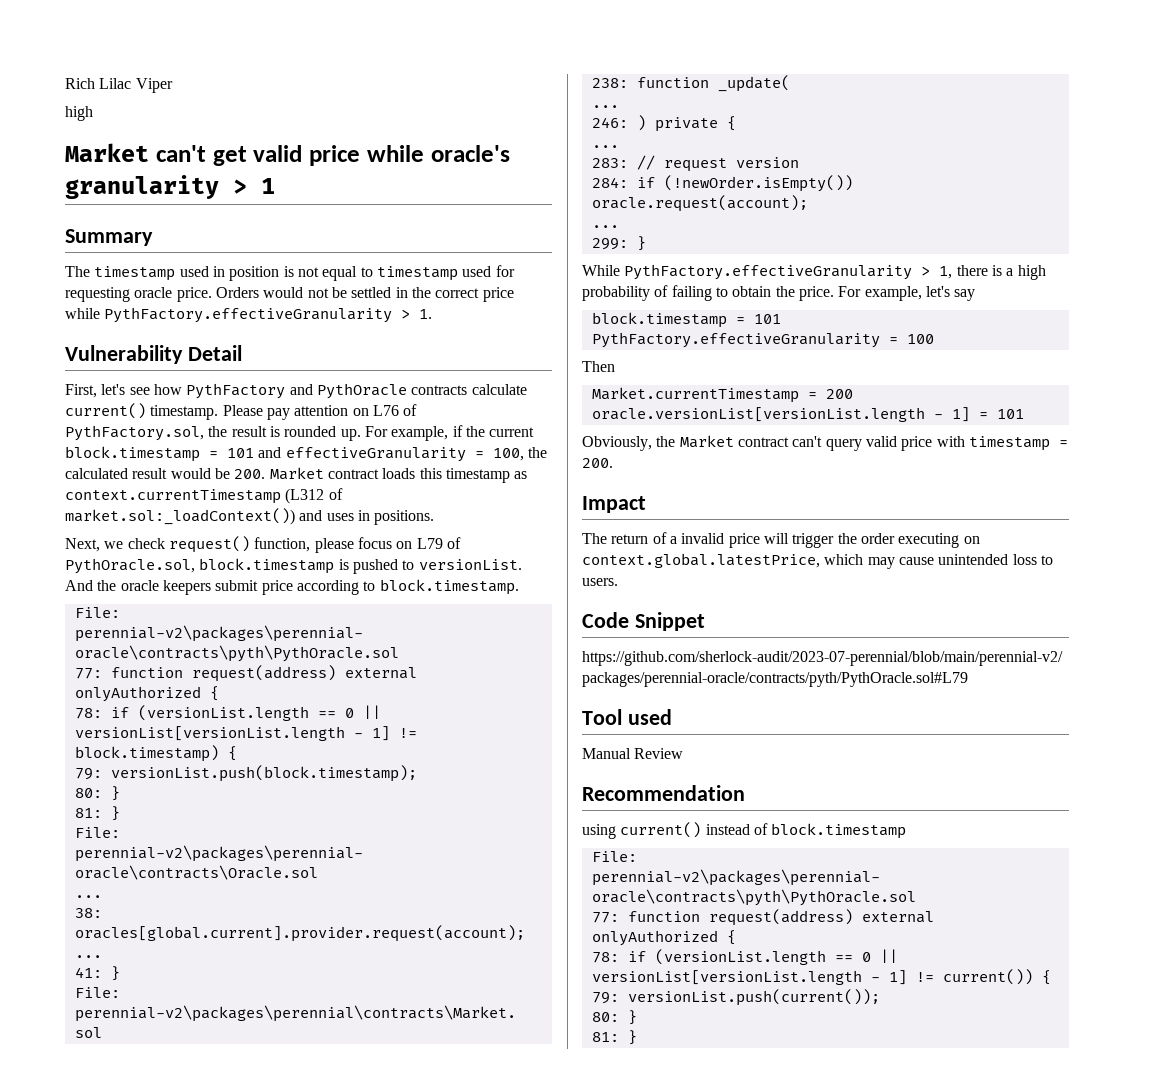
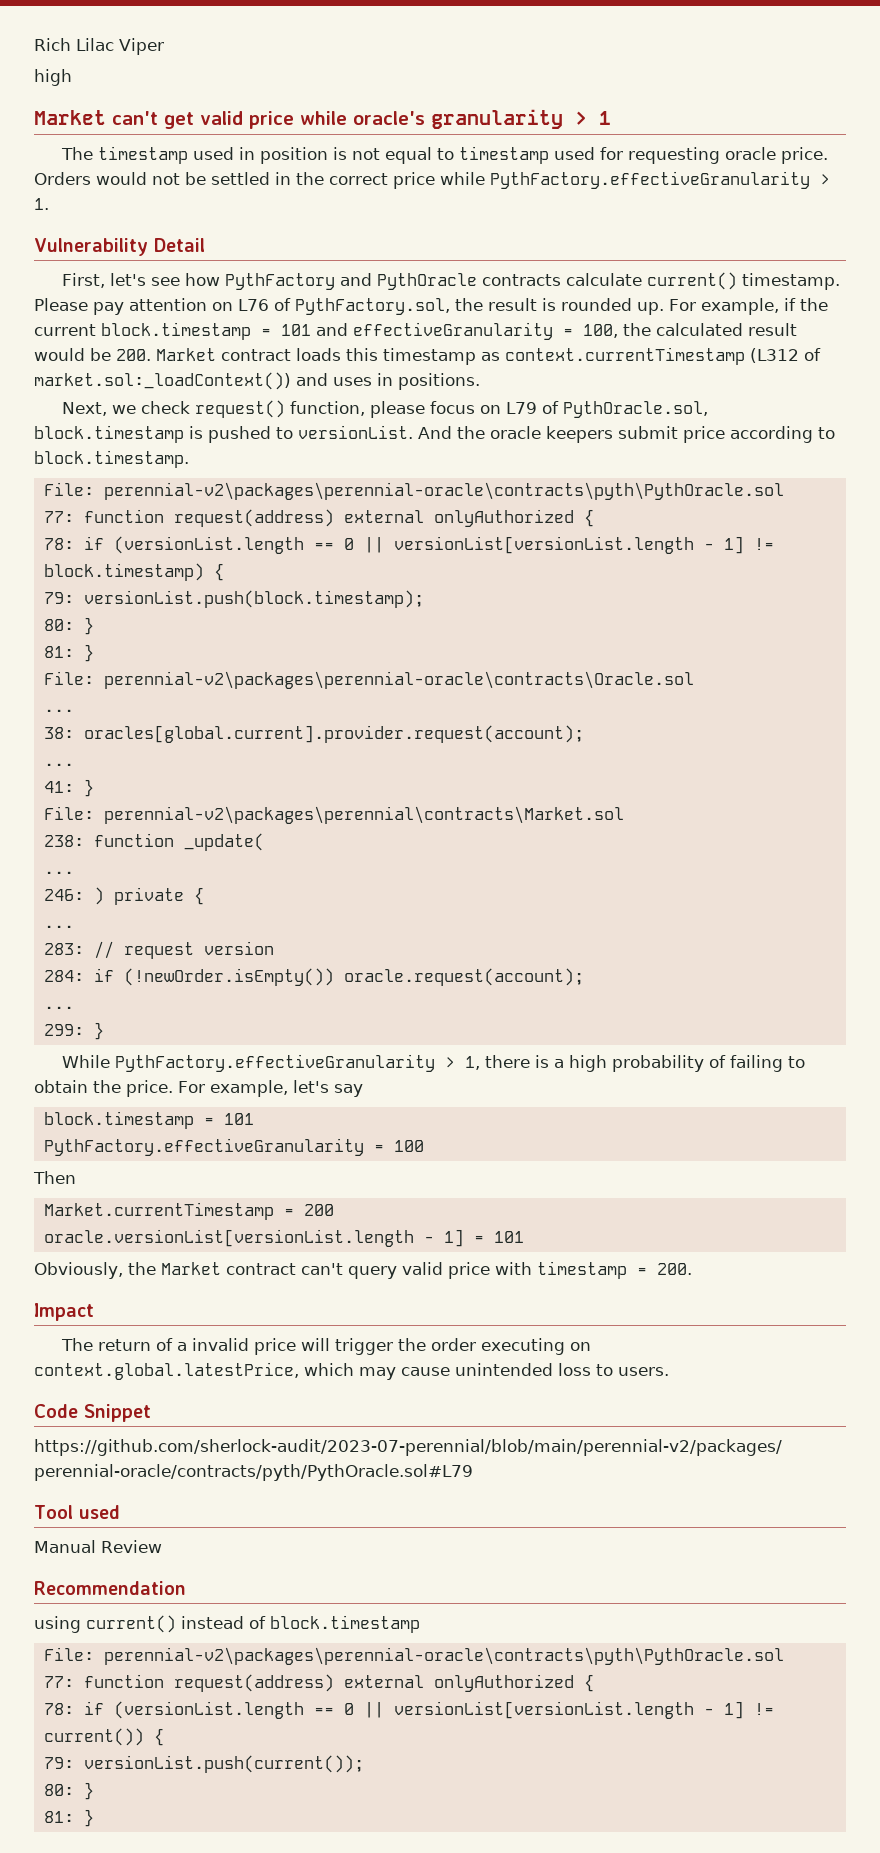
[65,229,153,246] // Summary -> (611, 118) none

